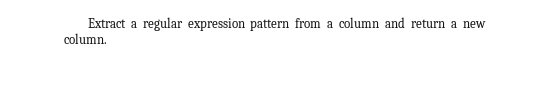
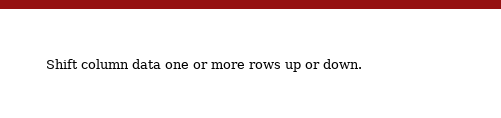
[87,17,486,31] [64,33,107,44] Extract a regular expression pattern from a column and return a new column. -> [46,59,362,72] Shift column data one or more rows up or down.

